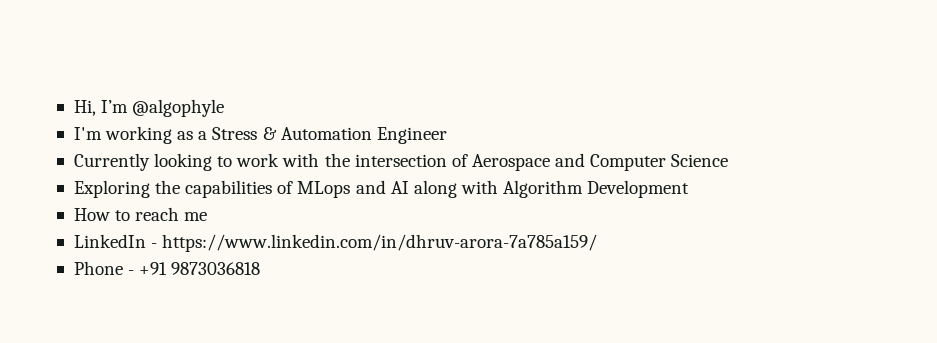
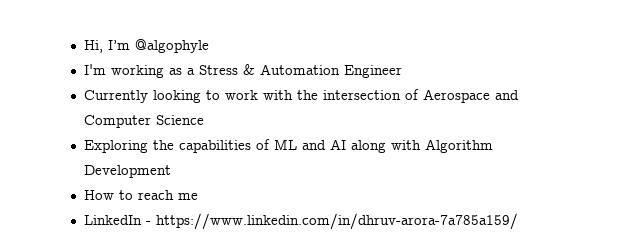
[297,181,351,198] MLops -> [273,139,297,150] ML
[73,261,261,275] // Phone - +91 9873036818 -> (518, 221) none

